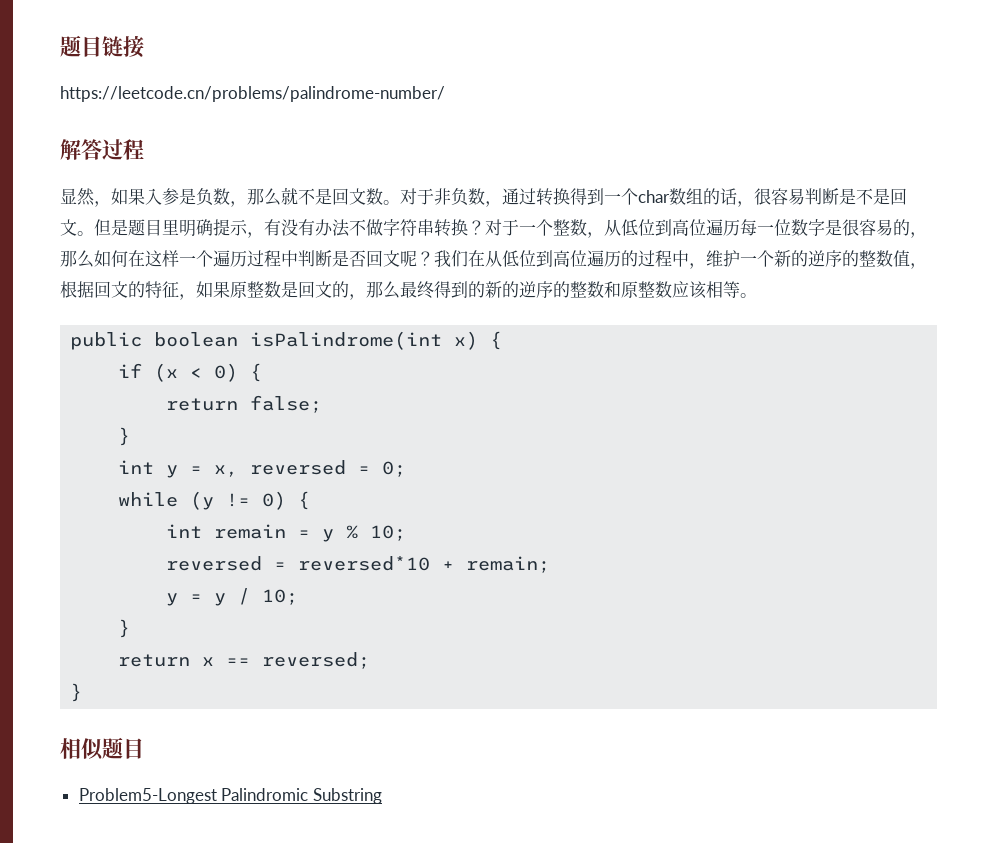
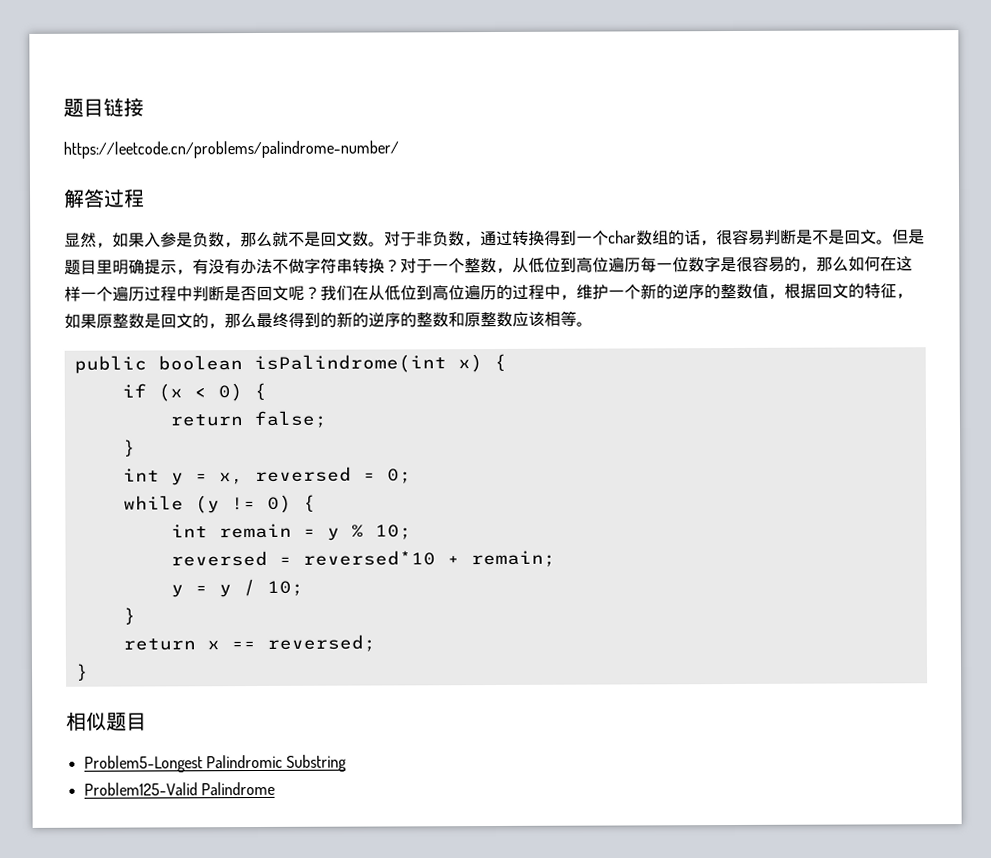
(382, 796) none -> [83,781,275,796] // Problem125-Valid Palindrome

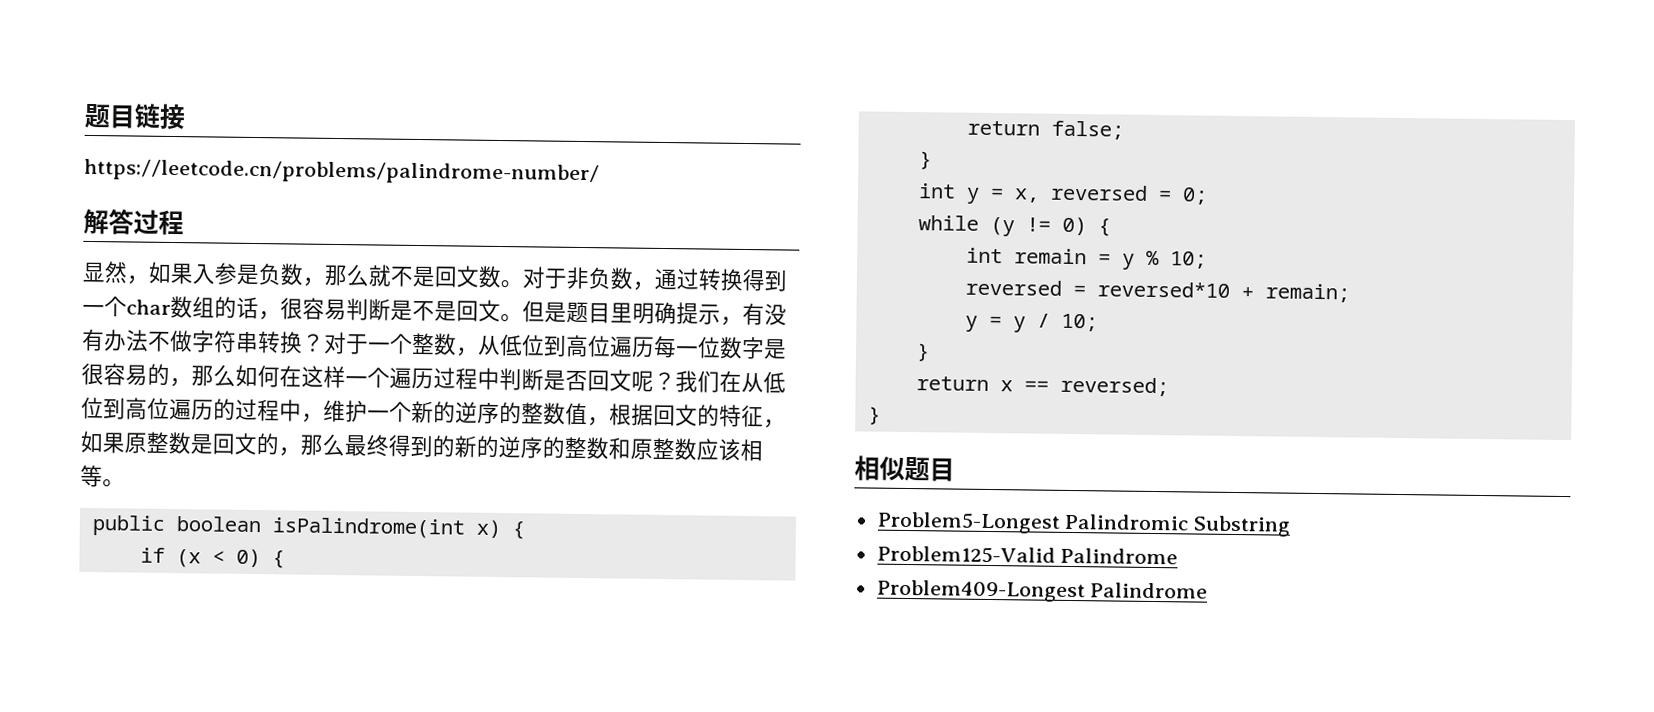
(275, 788) none -> [876,579,1209,603] // Problem409-Longest Palindrome

